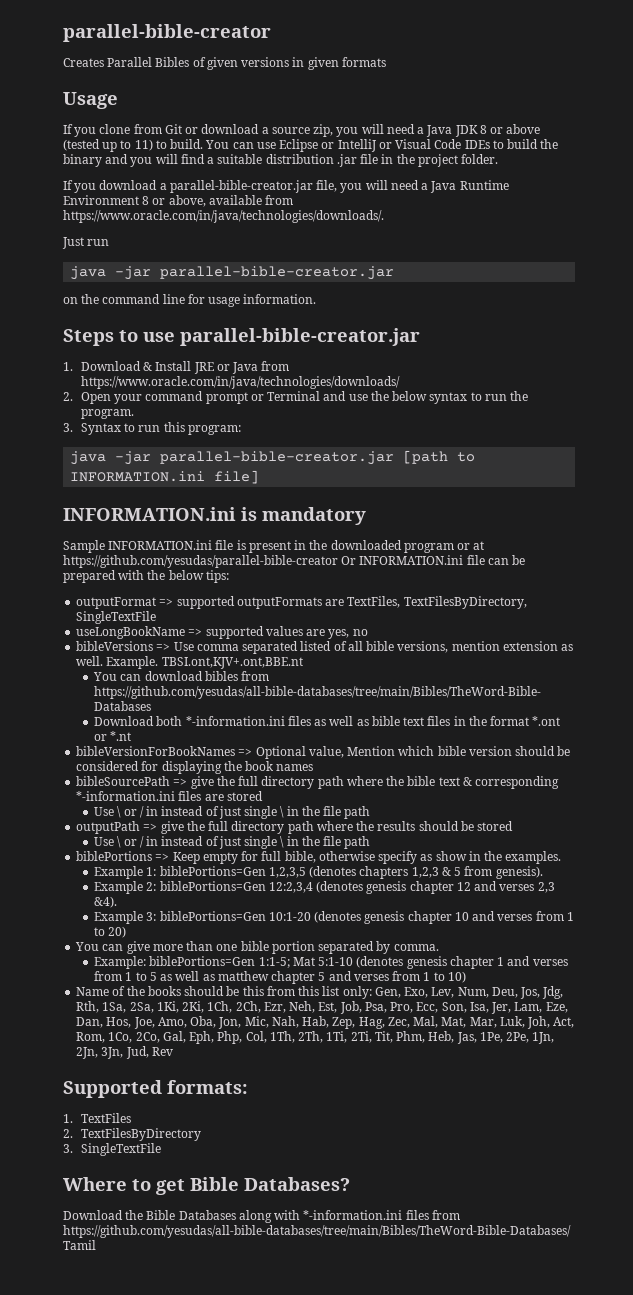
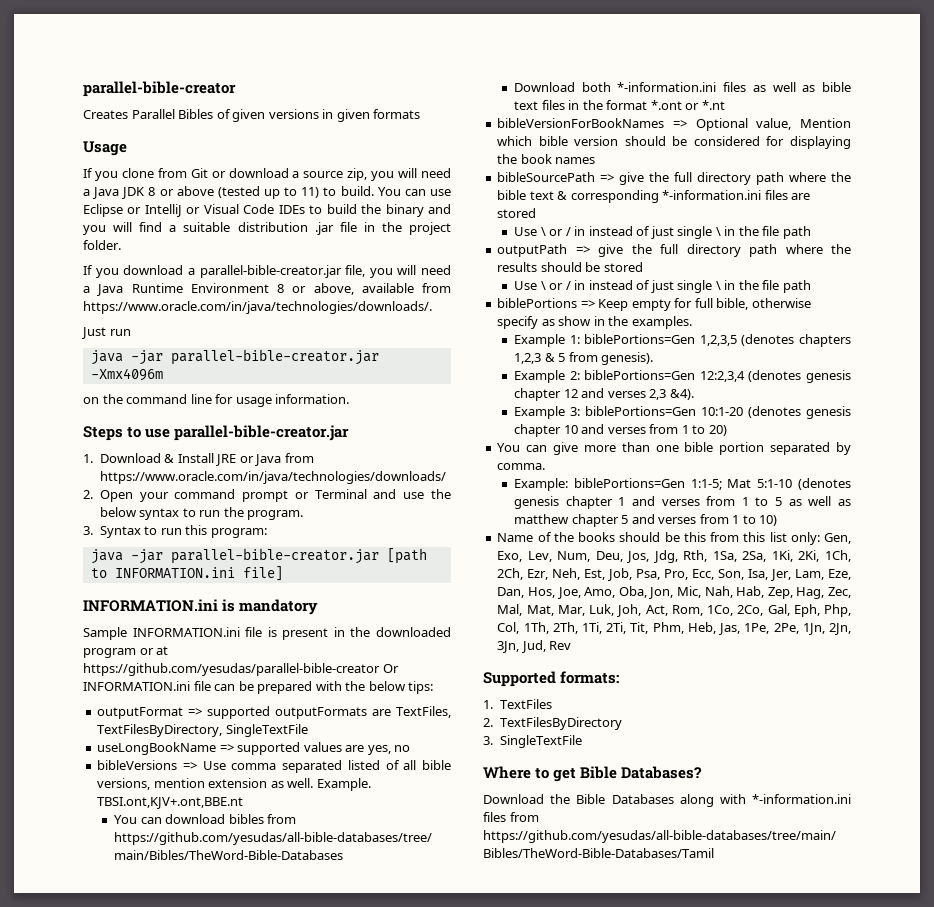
(395, 273) none -> [90,368,163,381] -Xmx4096m

